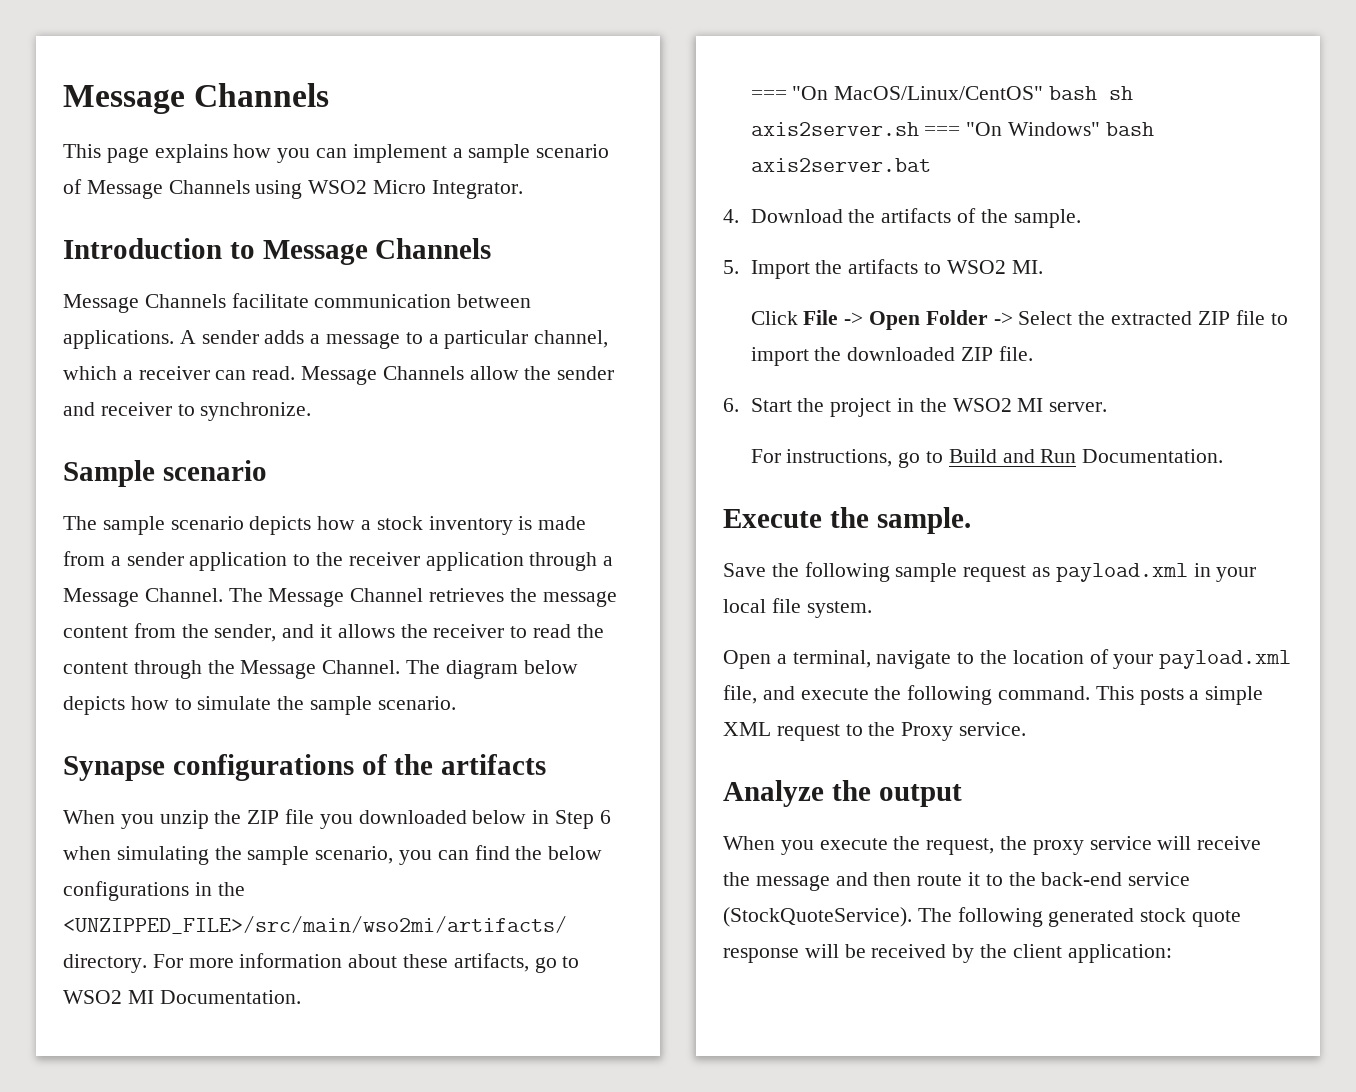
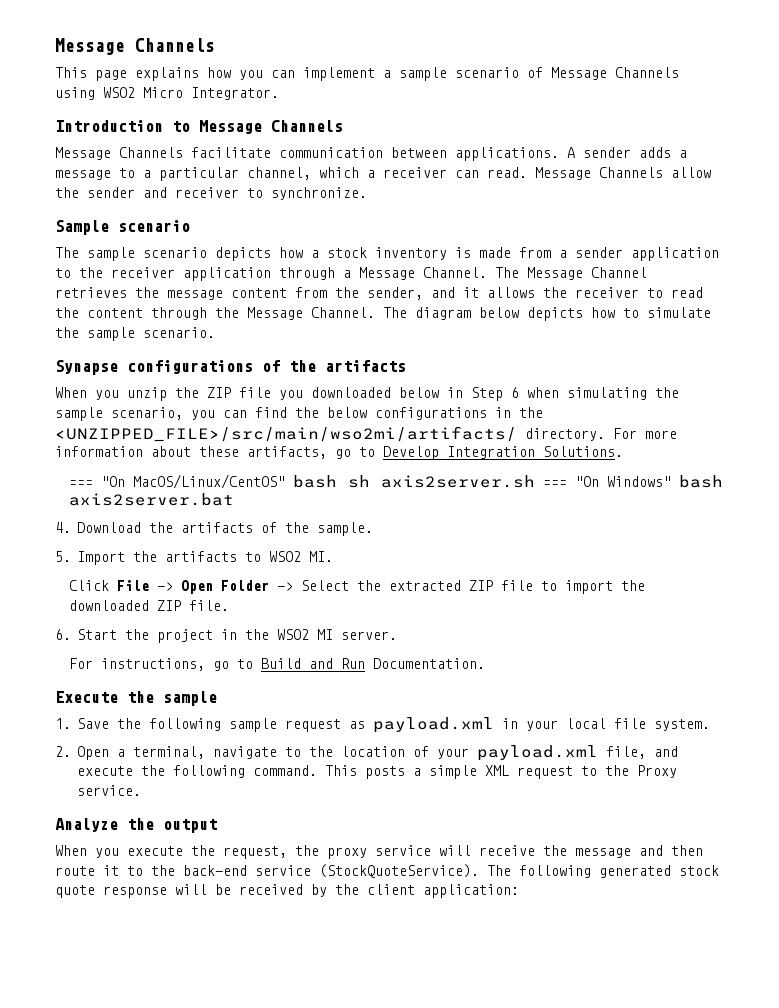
[63,990,301,1004] WSO2 MI Documentation. -> [383,446,623,460] Develop Integration Solutions.
[876,507,971,534] sample. // -> [163,691,217,706] [55,718,71,729] sample // 1.
(872, 609) none -> [55,746,71,757] 2.

